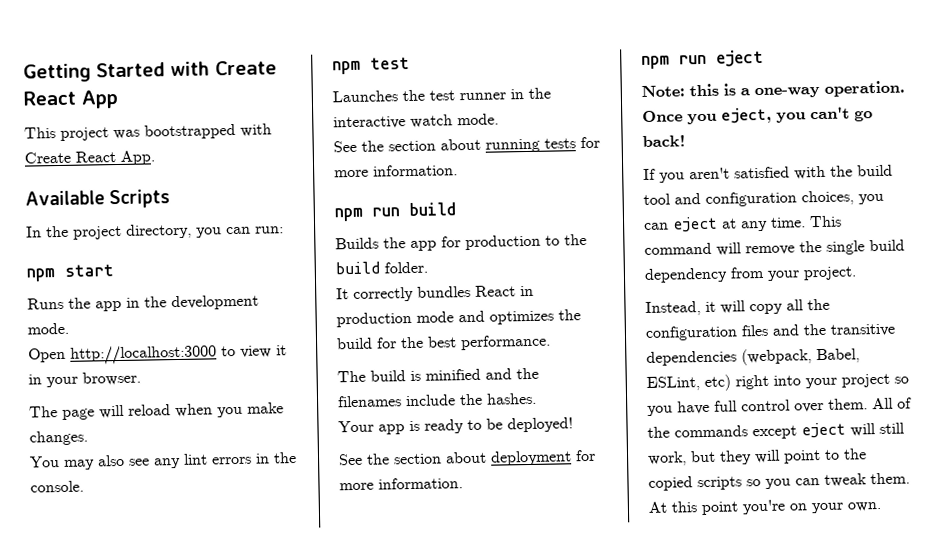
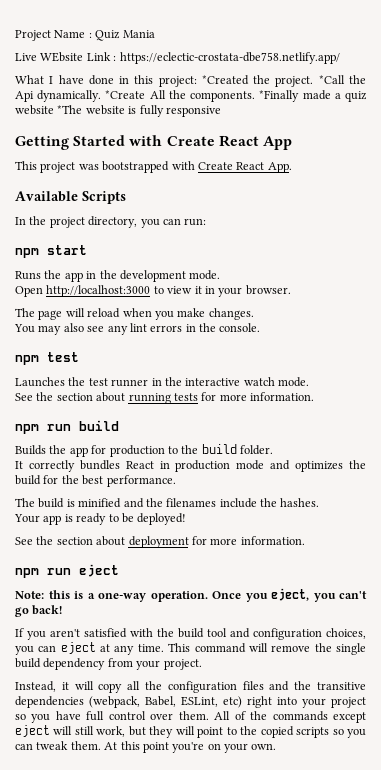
(23, 73) none -> [15,30,155,41] [15,52,340,64] [15,75,366,87] [15,90,368,102] [15,105,221,117] Project Name : Quiz Mania // Live WEbsite Link : https://eclectic-crostata-dbe758.netlify.app/ // What I have done in this project: *Created the project. *Call the Api dynamically. *Create All the components. *Finally made a quiz website *The website is fully responsive //

